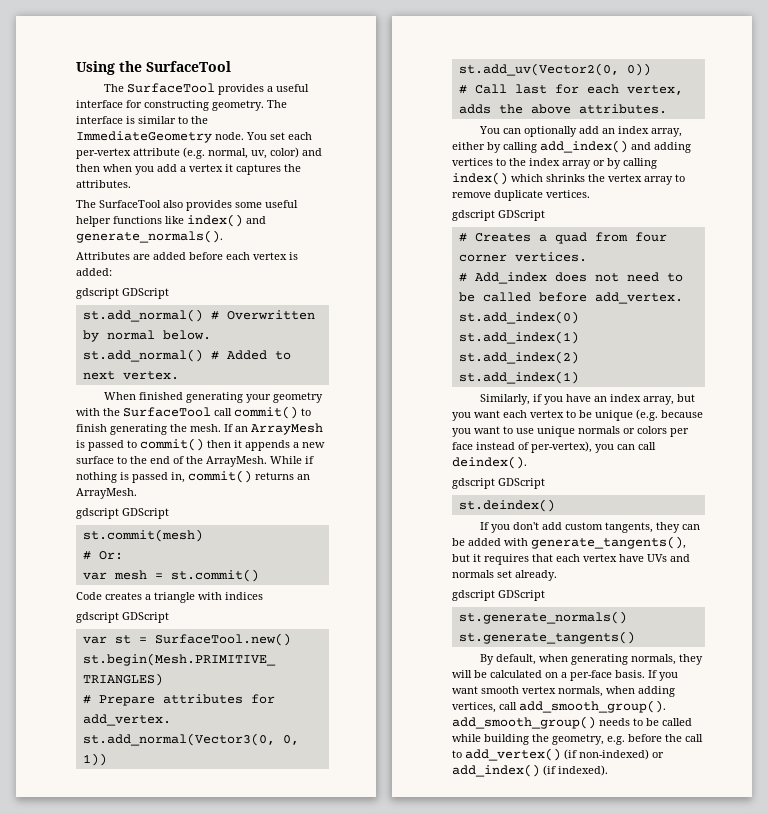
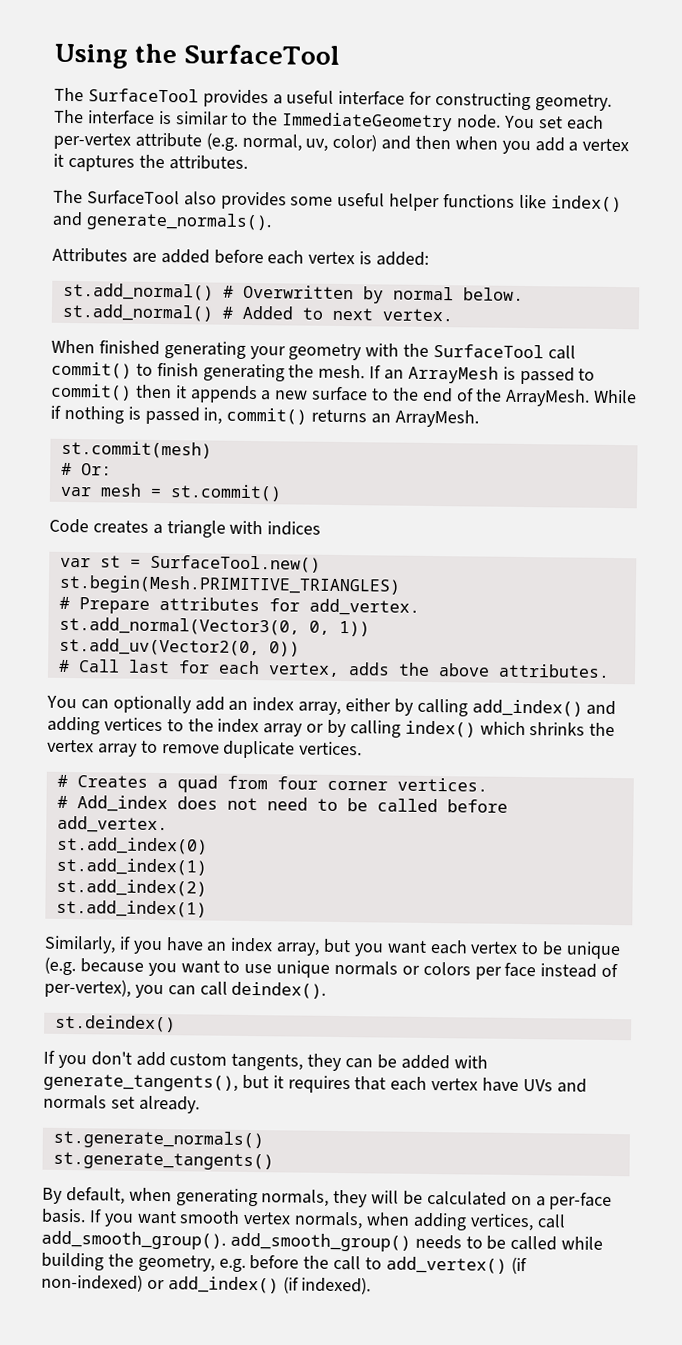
[76,288,169,299] // gdscript GDScript -> (430, 258) none
[76,508,169,519] // gdscript GDScript -> (479, 418) none
[76,612,169,623] // gdscript GDScript -> (322, 528) none
[452,210,545,221] // gdscript GDScript -> (363, 748) none
[452,478,545,489] // gdscript GDScript -> (327, 990) none
[452,590,545,601] // gdscript GDScript -> (200, 1104) none

